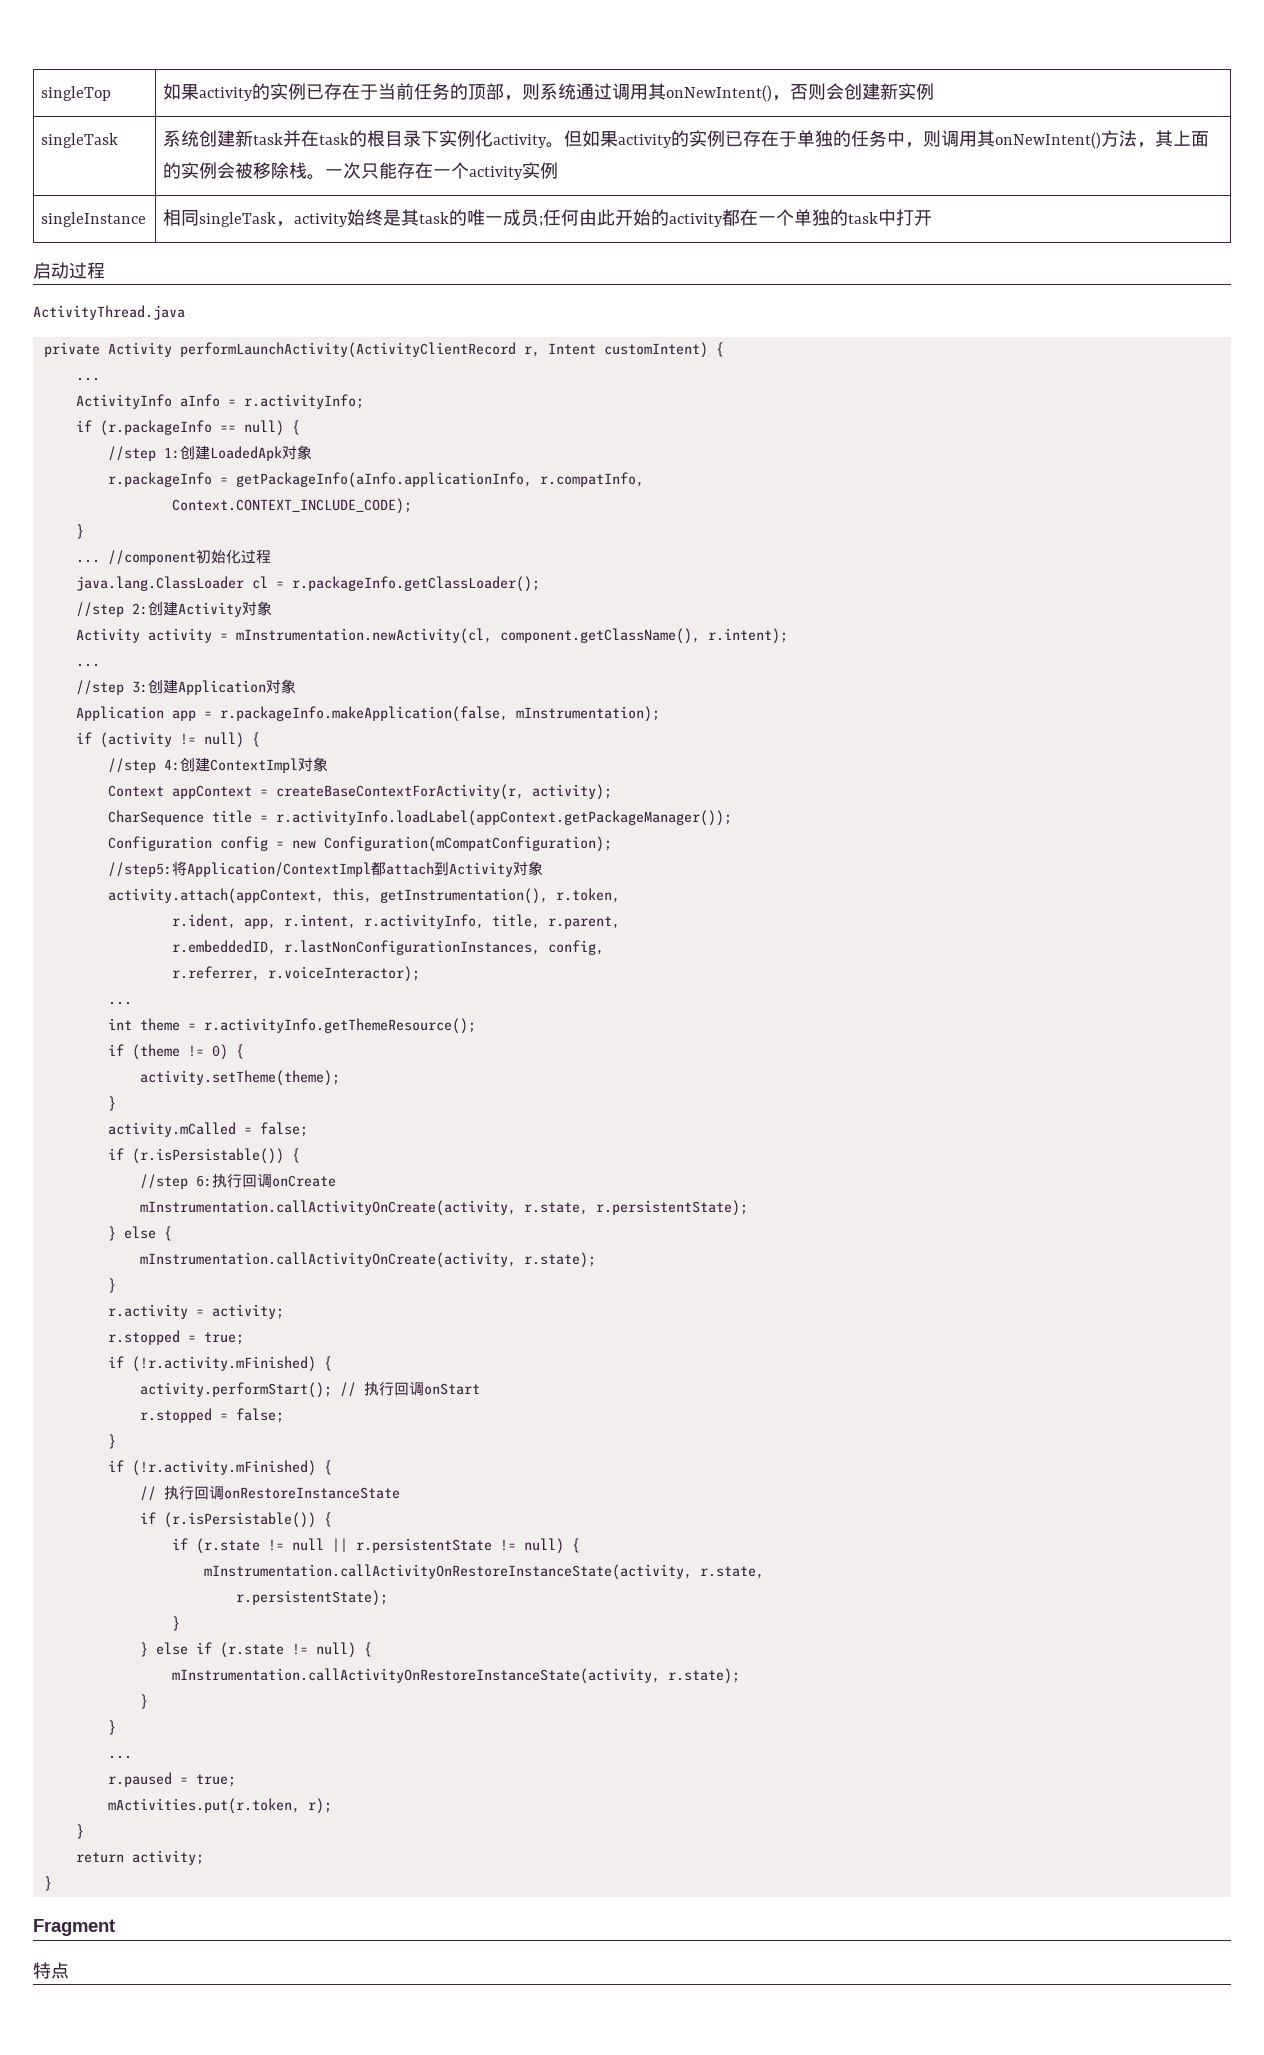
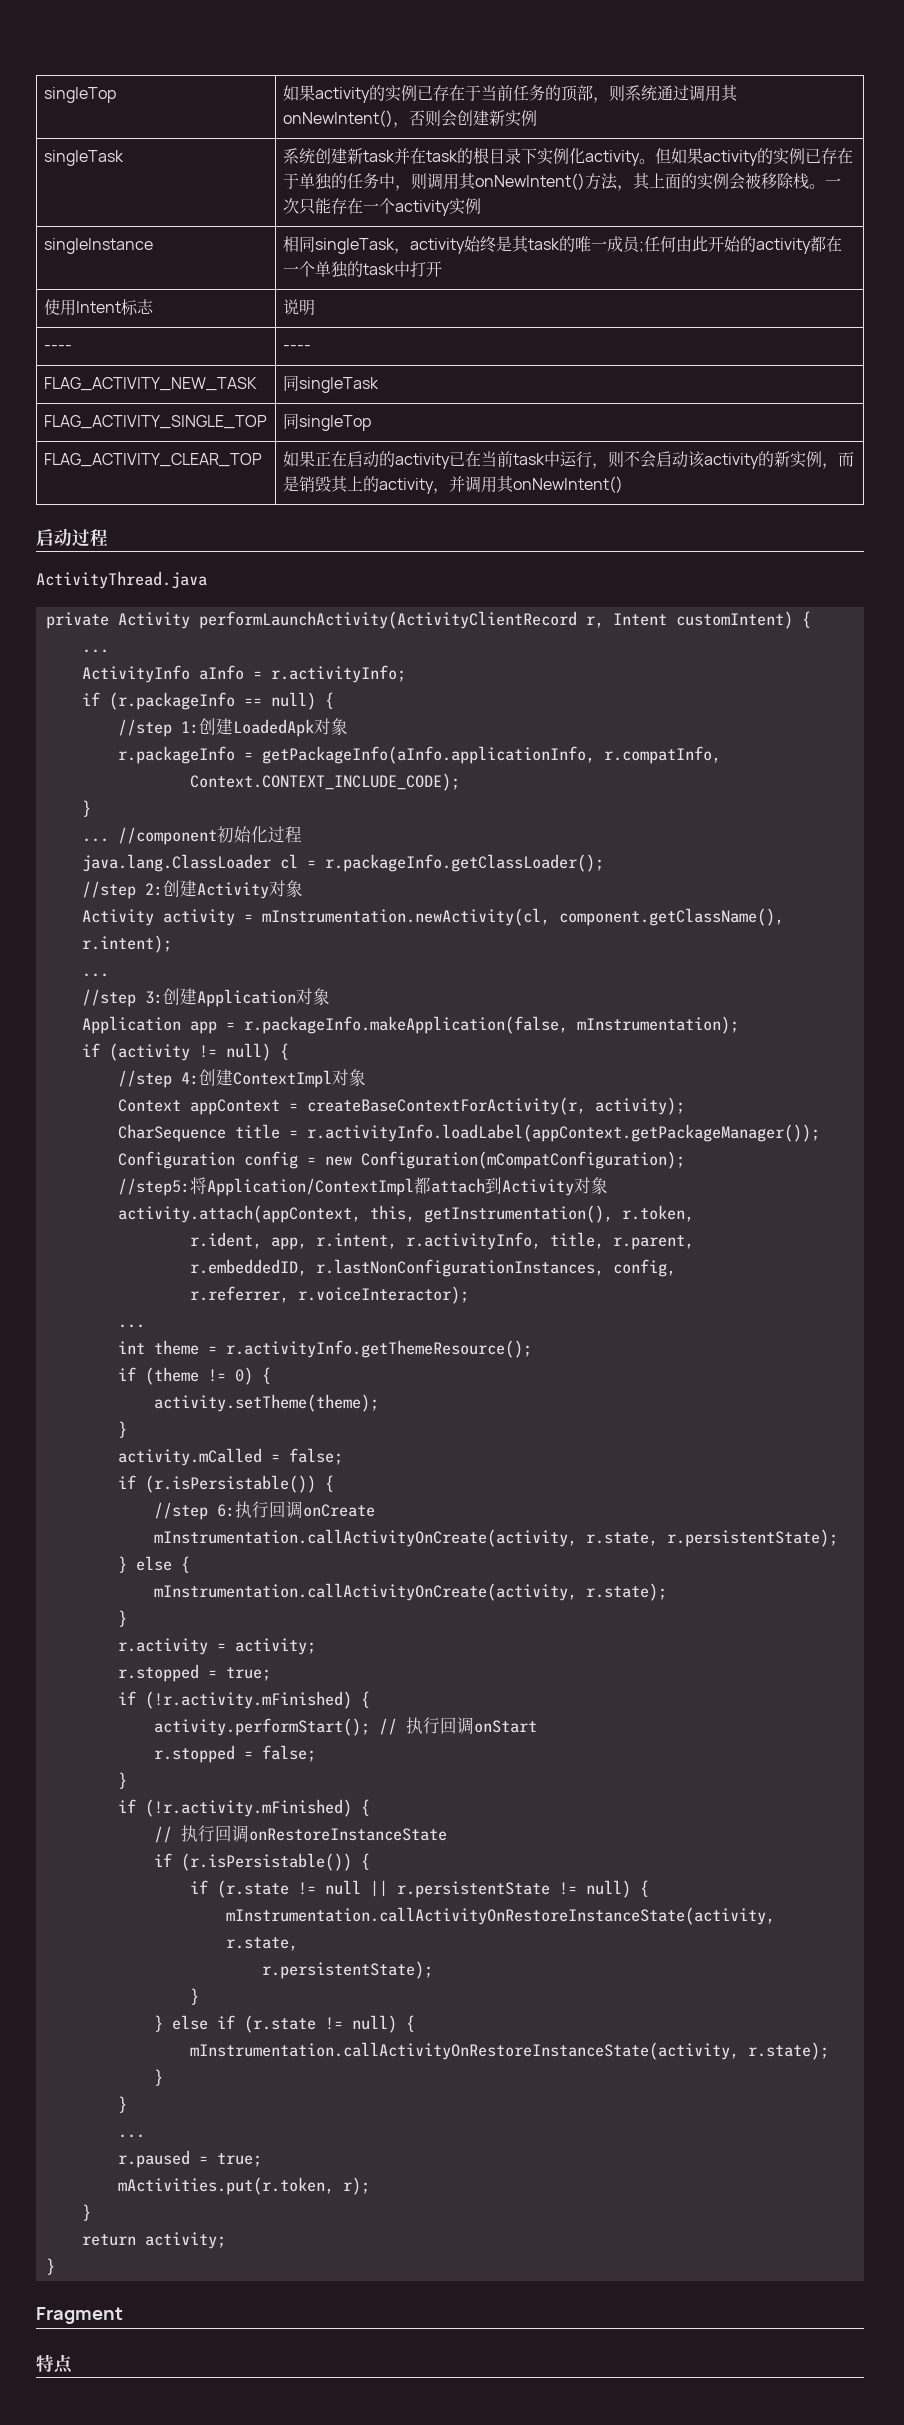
(933, 218) none -> [43,299,154,316] [282,299,315,316] [43,345,72,351] [282,345,311,351] [43,377,257,391] [282,375,379,393] [43,415,267,429] [282,413,371,431] [43,453,262,467] [282,451,854,469] [282,476,623,494] // 使用Intent标志 | 说明 // ---- | ---- // FLAG_ACTIVITY_NEW_TASK | 同singleTask // FLAG_ACTIVITY_SINGLE_TOP | 同singleTop // FLAG_ACTIVITY_CLEAR_TOP | 如果正在启动的activity已在当前task中运行，则不会启动该activity的新实例，而是销毁其上的activity，并调用其onNewIntent()

